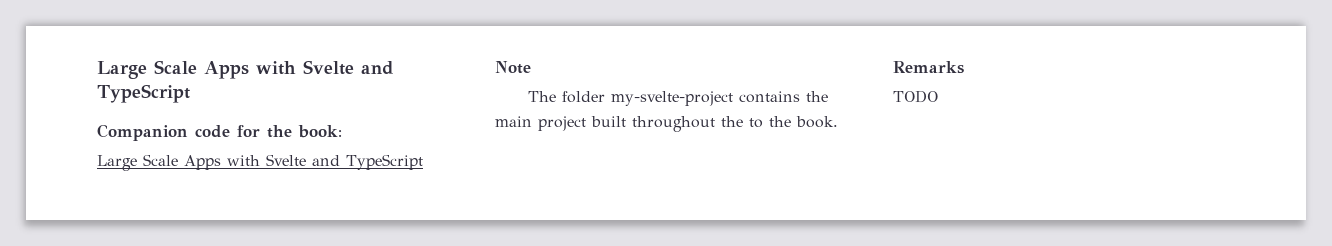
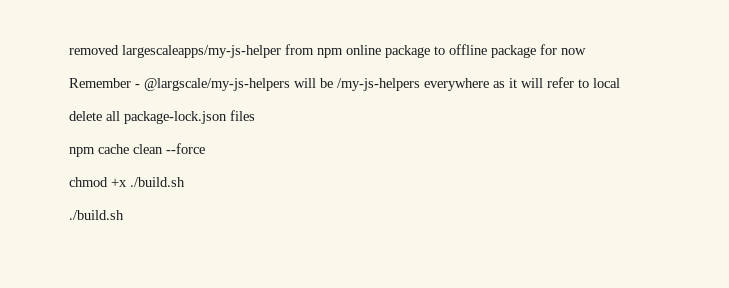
[97,60,394,79] [97,84,190,103] [97,124,342,141] [97,154,423,171] [495,61,531,74] [528,91,829,106] [495,116,838,132] [893,61,964,74] [893,90,938,103] Large Scale Apps with Svelte and TypeScript // Companion code for the book: // Large Scale Apps with Svelte and TypeScript // Note // The folder my-svelte-project contains the main project built throughout the to the book. // Remarks // TODO -> [69,44,586,58] [69,77,620,91] [69,110,255,124] [69,143,205,157] [69,177,185,187] [69,210,124,220] removed largescaleapps/my-js-helper from npm online package to offline package for now // Remember - @largscale/my-js-helpers will be /my-js-helpers everywhere as it will refer to local // delete all package-lock.json files // npm cache clean --force // chmod +x ./build.sh // ./build.sh

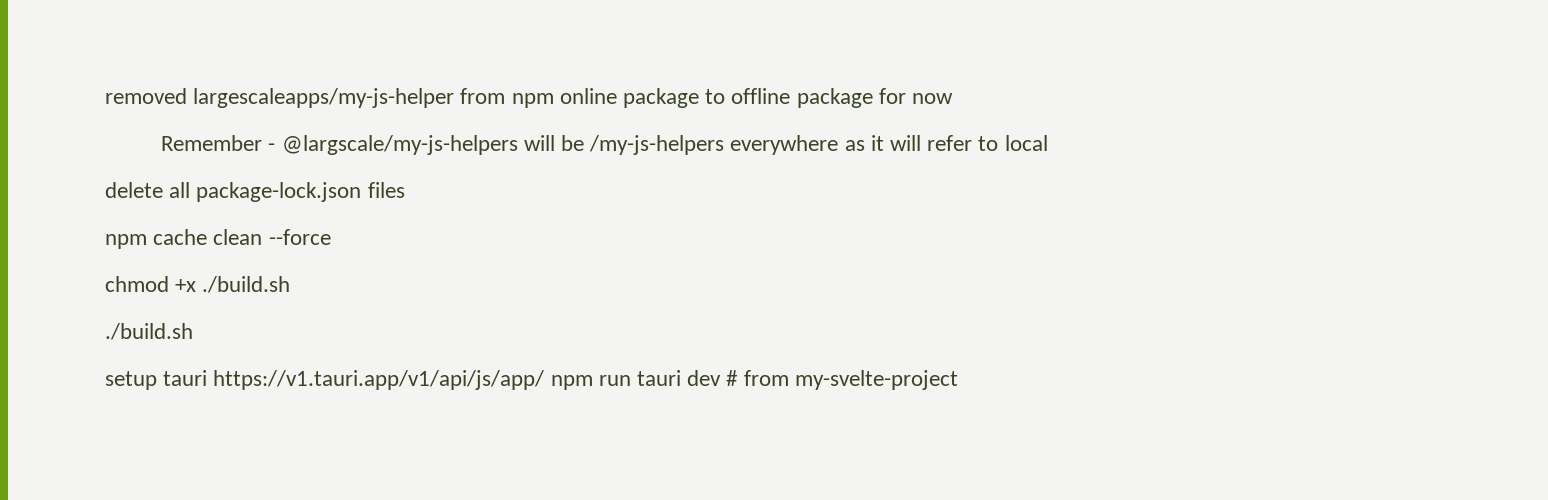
(124, 215) none -> [105,370,958,390] // setup tauri https://v1.tauri.app/v1/api/js/app/ npm run tauri dev # from my-svelte-project

